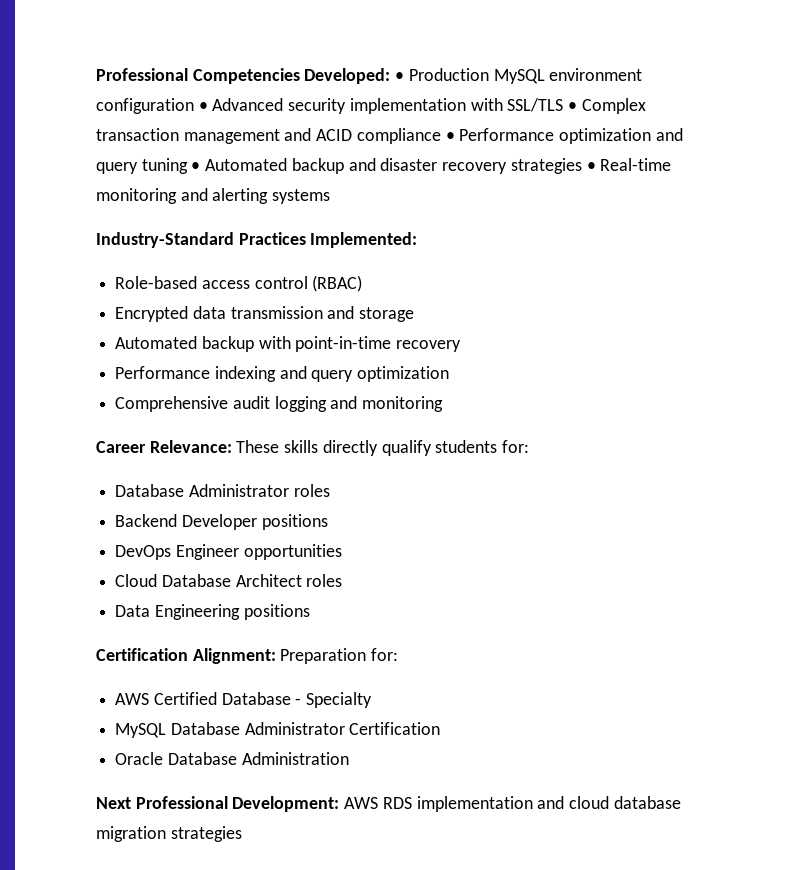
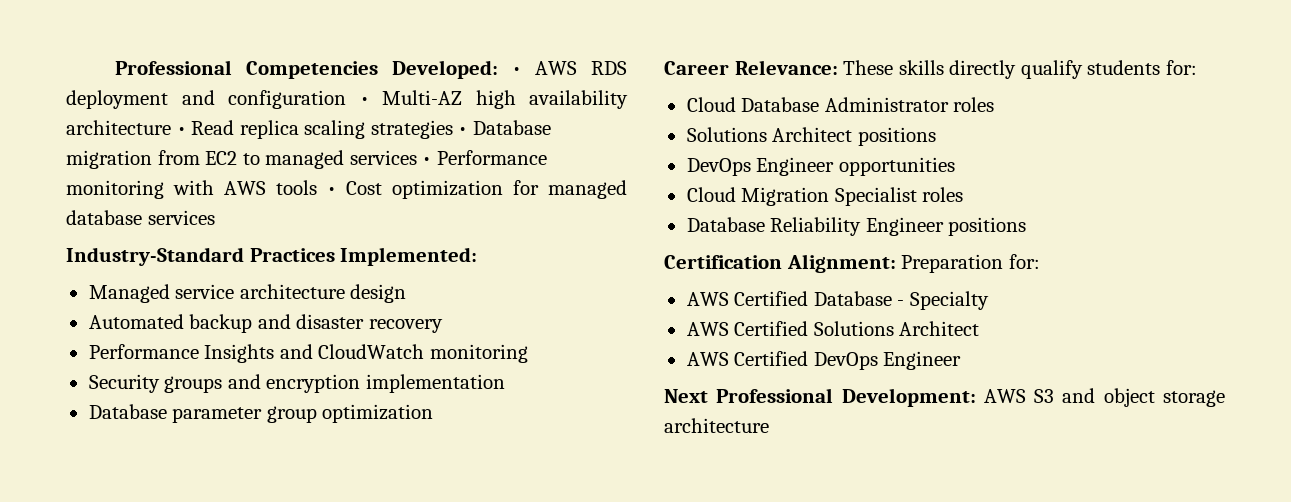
[408,68,643,84] [96,98,646,114] [96,128,683,144] [96,158,201,174] Production MySQL environment configuration • Advanced security implementation with SSL/TLS • Complex transaction management and ACID compliance • Performance optimization and query tuning • -> [534,61,627,75] [66,90,628,109] [66,120,551,139] [66,150,547,169] [66,180,627,199] [66,210,215,225] [66,247,478,266] [88,284,407,303] AWS RDS deployment and configuration • Multi-AZ high availability architecture • Read replica scaling strategies • Database migration from EC2 to managed services • Performance monitoring with AWS tools • Cost optimization for managed database services // Industry-Standard Practices Implemented: // Managed service architecture design //
[510,158,672,174] [96,188,331,204] [96,232,418,248] [115,275,363,292] [115,306,415,322] [115,336,462,352] [115,366,450,382] [115,396,444,412] strategies • Real-time monitoring and alerting systems // Industry-Standard Practices Implemented: // Role-based access control (RBAC) // Encrypted data transmission and storage // Automated backup with point-in-time recovery // Performance indexing and query optimization // Comprehensive audit logging and monitoring -> [88,344,528,363] [88,374,505,393] [88,404,434,423] // Performance Insights and CloudWatch monitoring // Security groups and encryption implementation // Database parameter group optimization
(530, 446) none -> [686,97,736,112] Cloud
[115,514,257,530] Backend Developer -> [686,127,853,142] Solutions Architect
[161,574,343,587] [115,604,240,620] Database Architect roles // Data Engineering -> [741,187,964,206] [686,217,944,236] Migration Specialist roles // Database Reliability Engineer
[115,722,441,738] [115,752,349,765] [96,796,681,812] [96,826,242,842] MySQL Database Administrator Certification // Oracle Database Administration // Next Professional Development: AWS RDS implementation and cloud database migration strategies -> [686,321,980,336] [686,351,962,370] [664,388,1225,407] [664,418,769,433] AWS Certified Solutions Architect // AWS Certified DevOps Engineer // Next Professional Development: AWS S3 and object storage architecture

